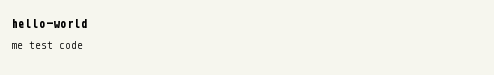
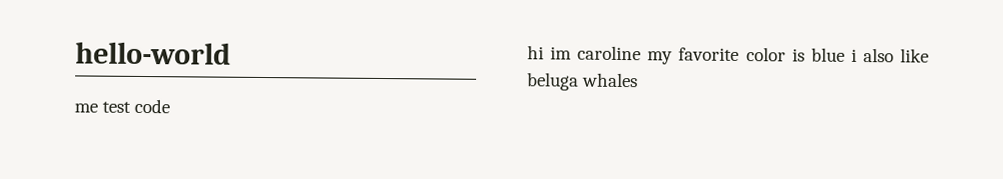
(83, 45) none -> [527,45,930,65] [526,72,639,91] // hi im caroline my favorite color is blue i also like beluga whales

